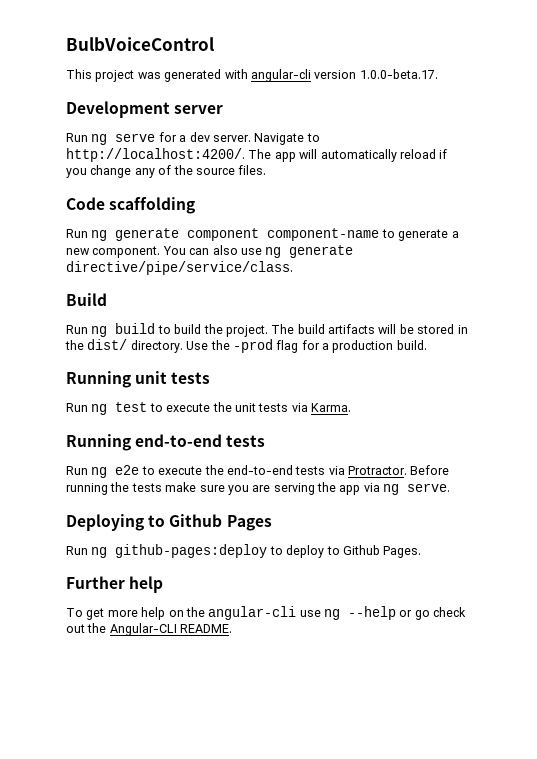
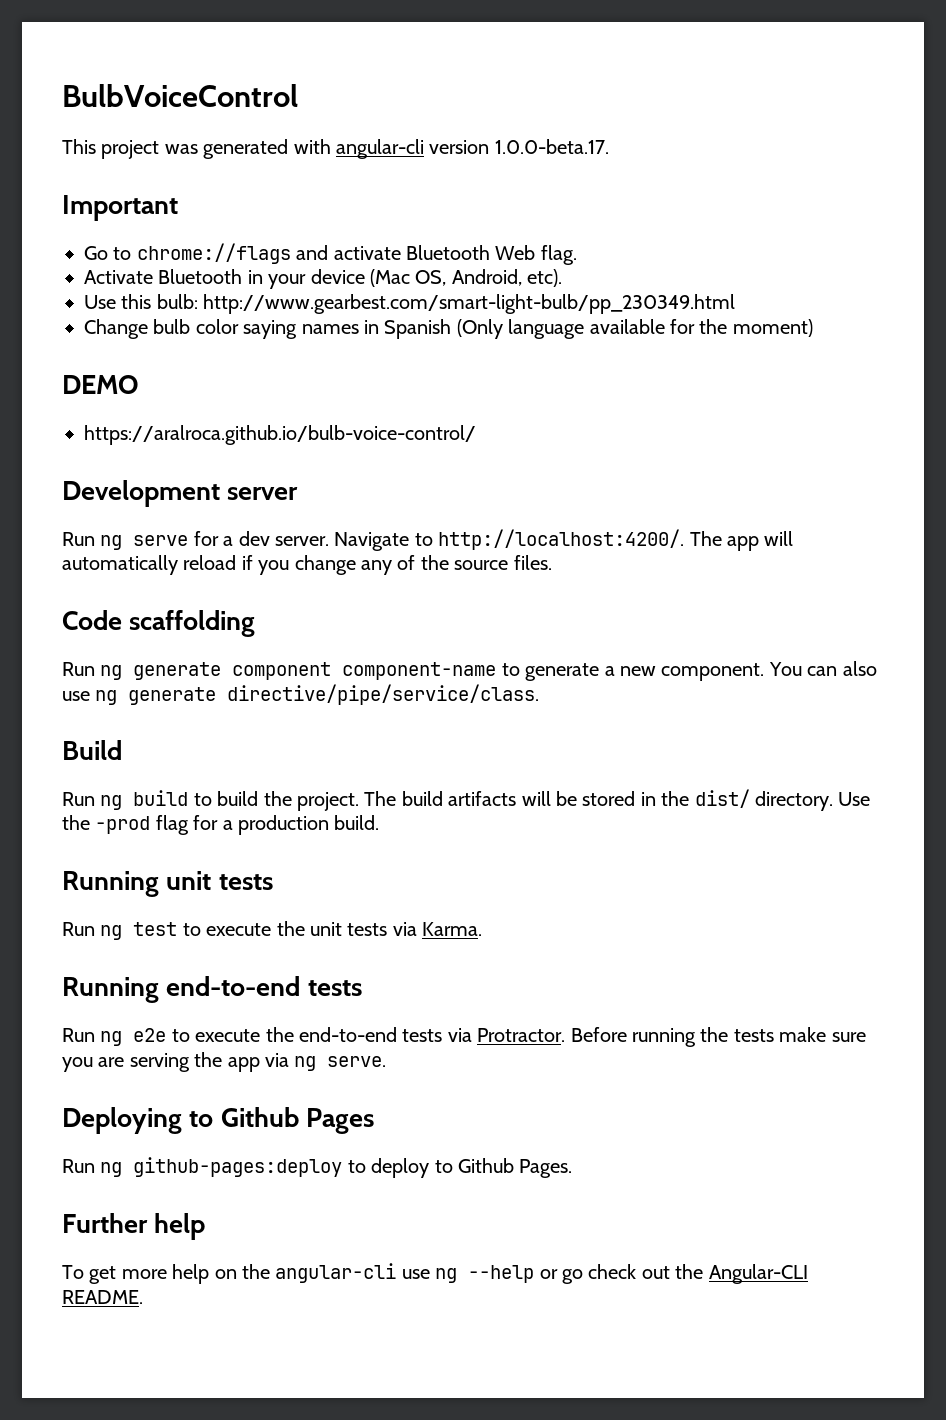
(438, 74) none -> [62,195,178,221] [84,243,577,265] [84,269,563,289] [84,294,736,314] [84,319,813,339] [62,375,139,394] [84,425,476,445] // Important // Go to chrome://flags and activate Bluetooth Web flag. // Activate Bluetooth in your device (Mac OS, Android, etc). // Use this bulb: http://www.gearbest.com/smart-light-bulb/pp_230349.html // Change bulb color saying names in Spanish (Only language available for the moment) // DEMO // https://aralroca.github.io/bulb-voice-control/

